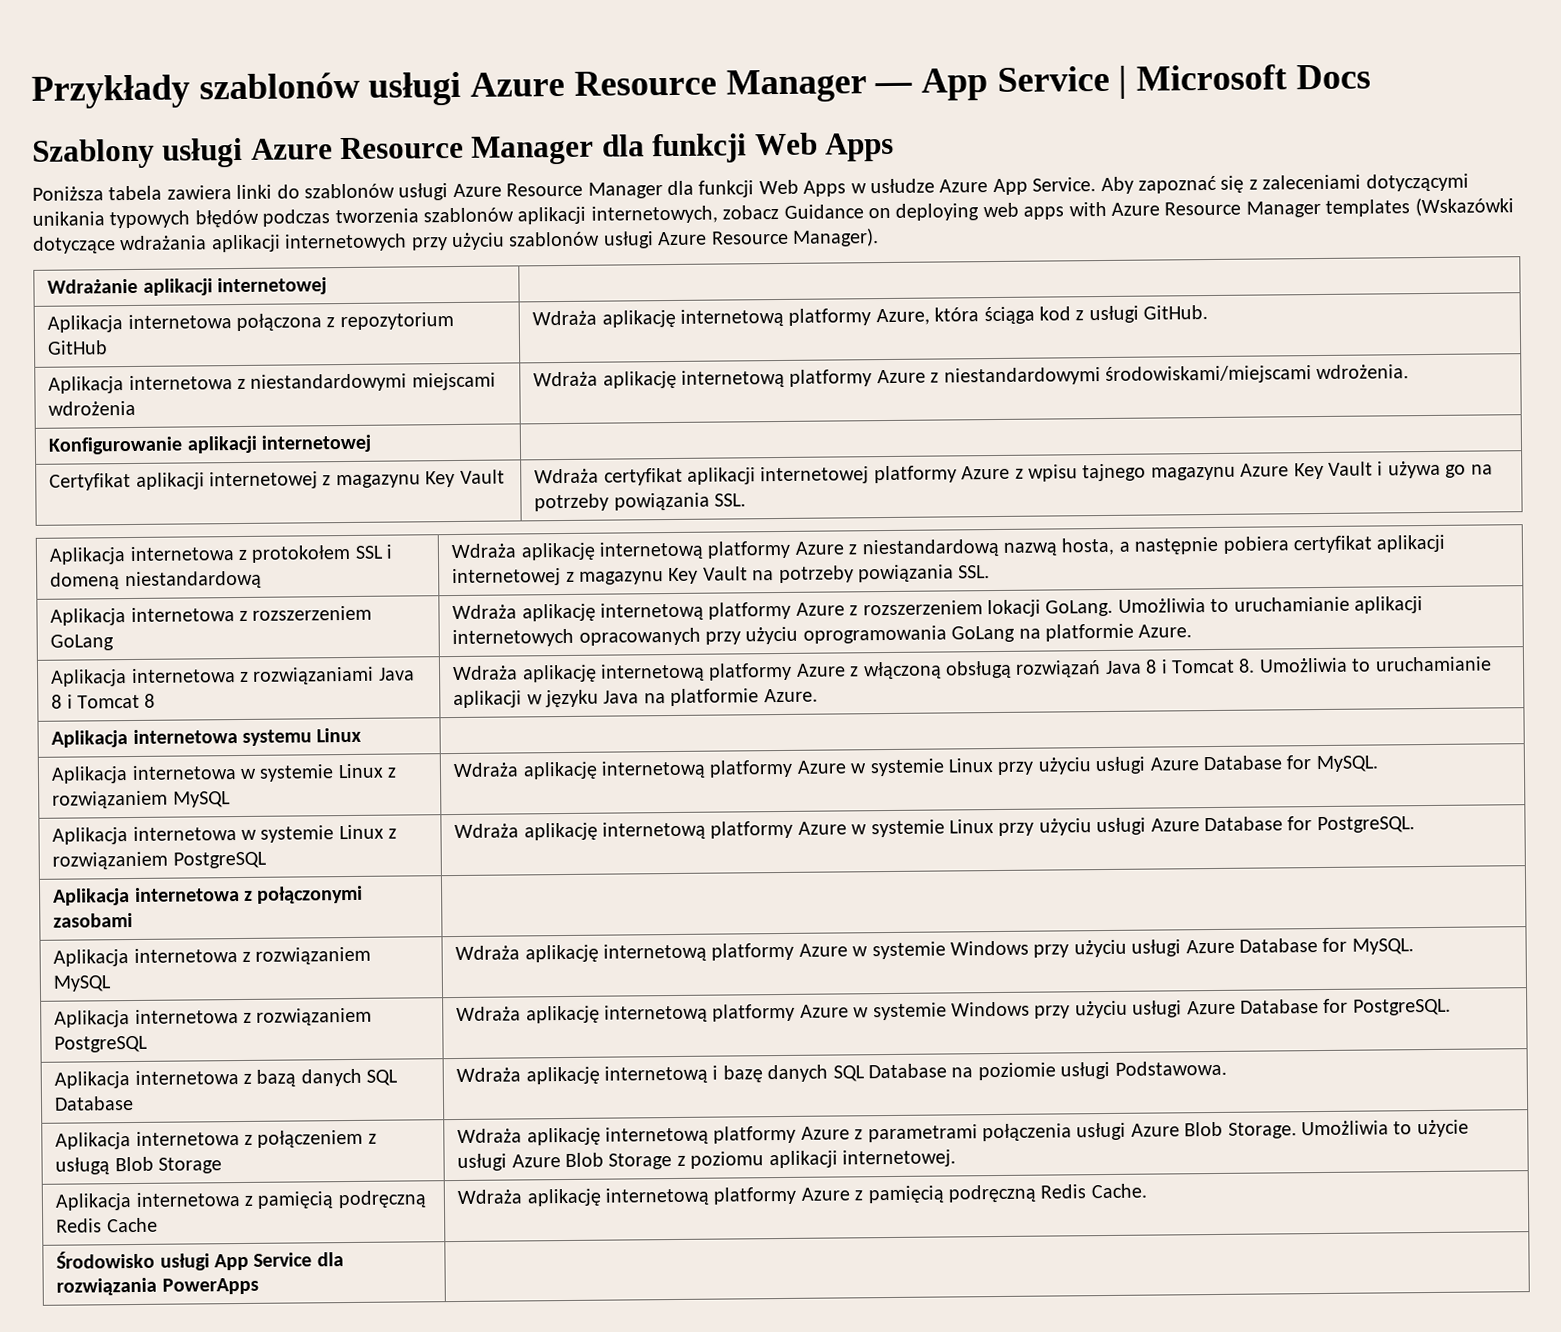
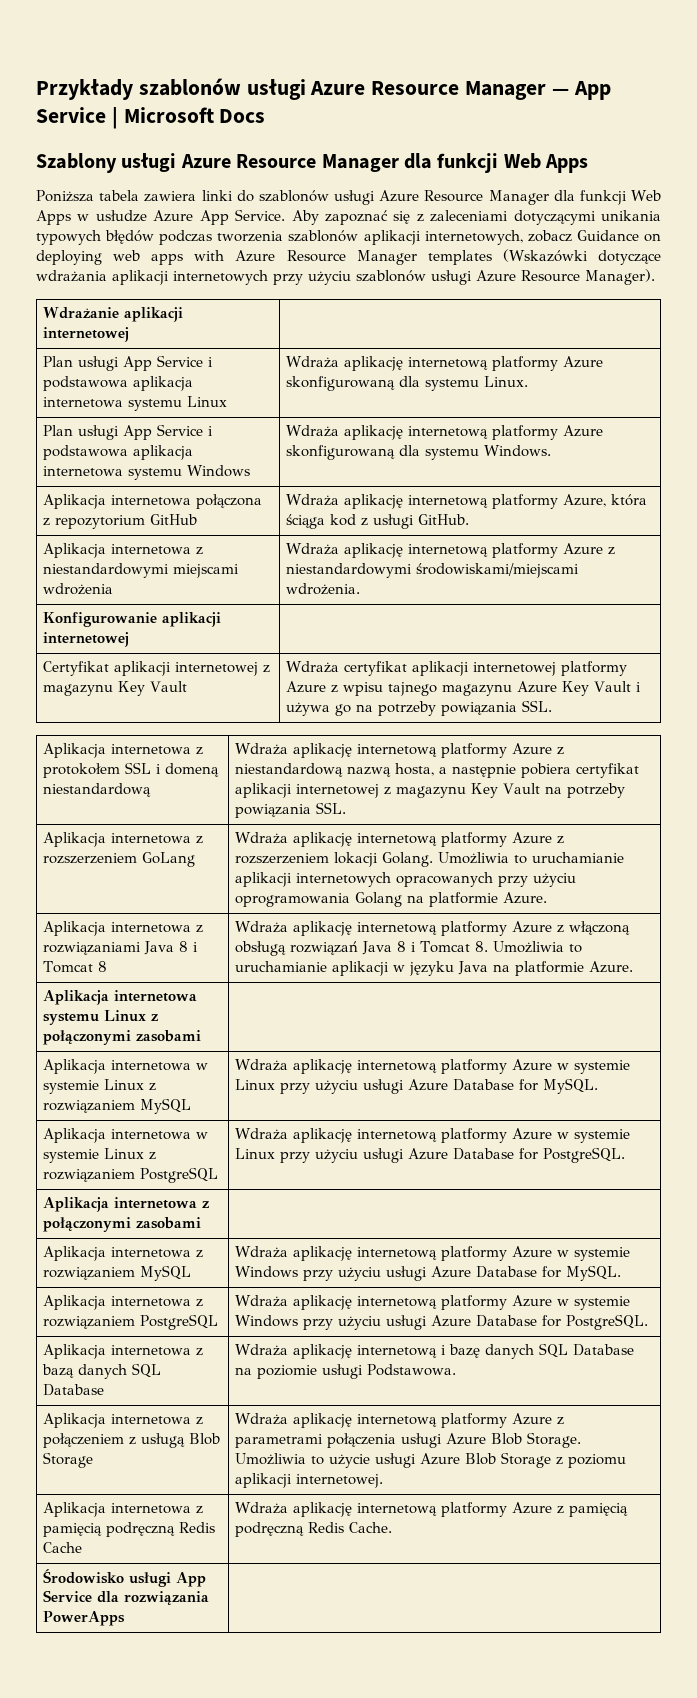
(328, 286) none -> [42,355,213,371] [42,376,193,391] [42,396,227,411] [285,356,603,371] [285,376,528,391] [42,424,213,440] [42,445,193,460] [42,465,250,480] [285,425,603,440] [285,445,551,460] // Plan usługi App Service i podstawowa aplikacja internetowa systemu Linux | Wdraża aplikację internetową platformy Azure skonfigurowaną dla systemu Linux. // Plan usługi App Service i podstawowa aplikacja internetowa systemu Windows | Wdraża aplikację internetową platformy Azure skonfigurowaną dla systemu Windows.
[1045,599,1114,617] GoLang. -> [381,852,433,867] Golang.
[951,625,1016,643] GoLang -> [354,892,402,907] Golang
(363, 735) none -> [150,1014,158,1021] [42,1030,201,1045] z połączonymi zasobami

